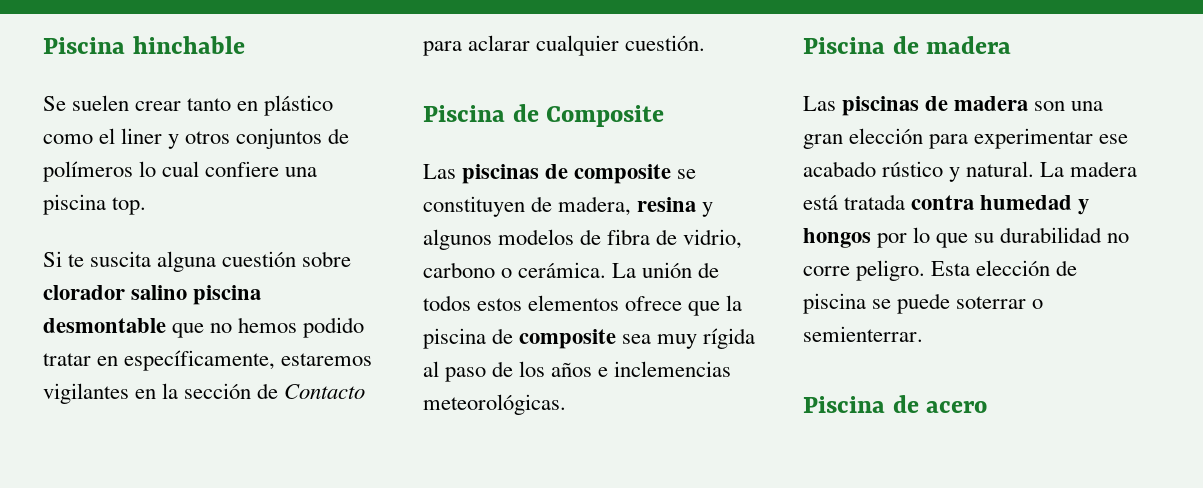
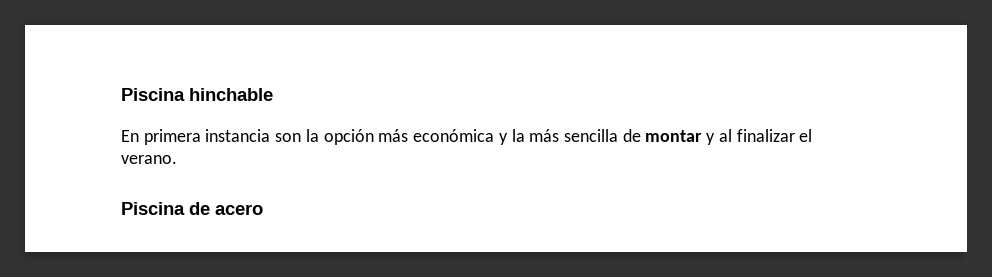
[43,95,334,116] [43,128,350,149] [43,161,318,182] [43,194,147,215] [43,251,352,272] [43,285,262,305] [43,317,365,338] [43,350,373,371] [43,383,366,404] [423,35,706,56] [423,104,665,127] [423,164,697,184] [423,196,714,217] [423,229,743,250] [423,262,720,278] [423,295,743,316] [423,328,756,349] [423,361,732,382] [423,394,566,415] [803,36,1012,54] [803,96,1104,116] [803,128,1129,149] [803,161,1138,182] [803,194,1090,215] [803,227,1130,248] [803,260,1078,281] [803,293,1044,314] [803,326,923,342] Se suelen crear tanto en plástico como el liner y otros conjuntos de polímeros lo cual confiere una piscina top. // Si te suscita alguna cuestión sobre clorador salino piscina desmontable que no hemos podido tratar en específicamente, estaremos vigilantes en la sección de Contacto para aclarar cualquier cuestión. // Piscina de Composite // Las piscinas de composite se constituyen de madera, resina y algunos modelos de fibra de vidrio, carbono o cerámica. La unión de todos estos elementos ofrece que la piscina de composite sea muy rígida al paso de los años e inclemencias meteorológicas. // Piscina de madera // Las piscinas de madera son una gran elección para experimentar ese acabado rústico y natural. La madera está tratada contra humedad y hongos por lo que su durabilidad no corre peligro. Esta elección de piscina se puede soterrar o semienterrar. -> [121,129,813,145] [121,155,177,164] En primera instancia son la opción más económica y la más sencilla de montar y al finalizar el verano.

